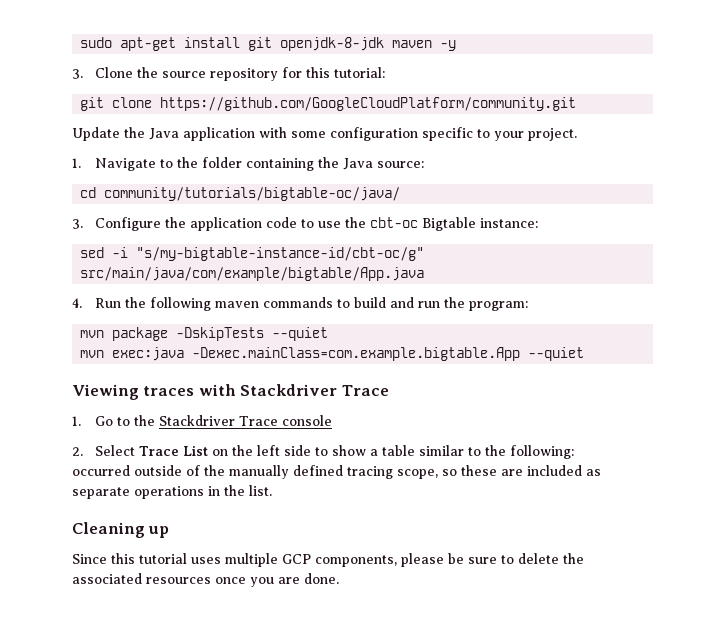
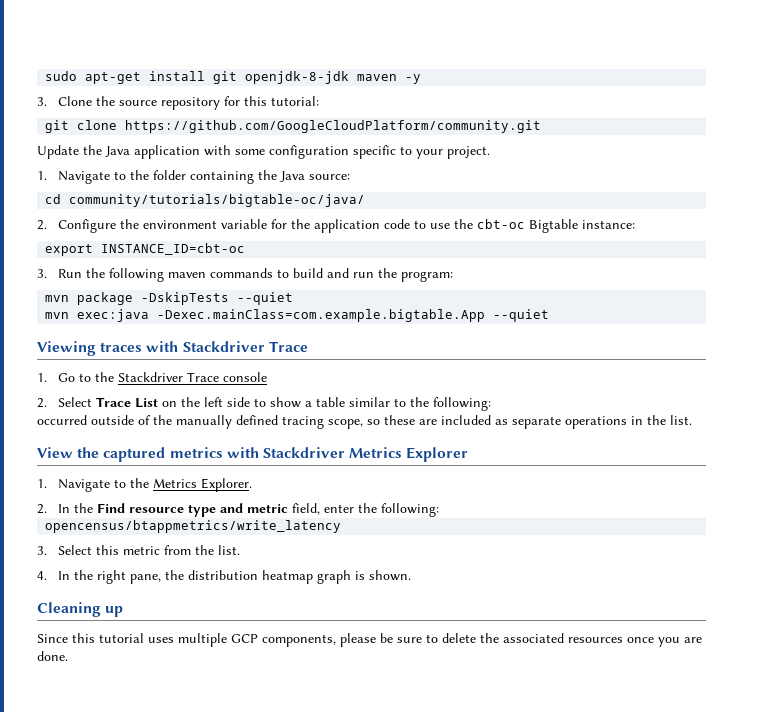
[72,219,83,229] 3. -> [37,220,47,230] 2.
(186, 222) none -> [142,219,310,229] environment variable for the
[80,247,425,261] [80,267,425,281] [72,298,82,308] sed -i "s/my-bigtable-instance-id/cbt-oc/g" src/main/java/com/example/bigtable/App.java // 4. -> [45,243,246,256] [37,269,47,278] export INSTANCE_ID=cbt-oc // 3.
(272, 490) none -> [37,447,469,462] [37,478,252,492] [37,503,439,517] [45,520,342,533] [37,545,240,555] [37,570,411,584] // View the captured metrics with Stackdriver Metrics Explorer // 1. Navigate to the Metrics Explorer. // 2. In the Find resource type and metric field, enter the following: // opencensus/btappmetrics/write_latency // 3. Select this metric from the list. // 4. In the right pane, the distribution heatmap graph is shown.

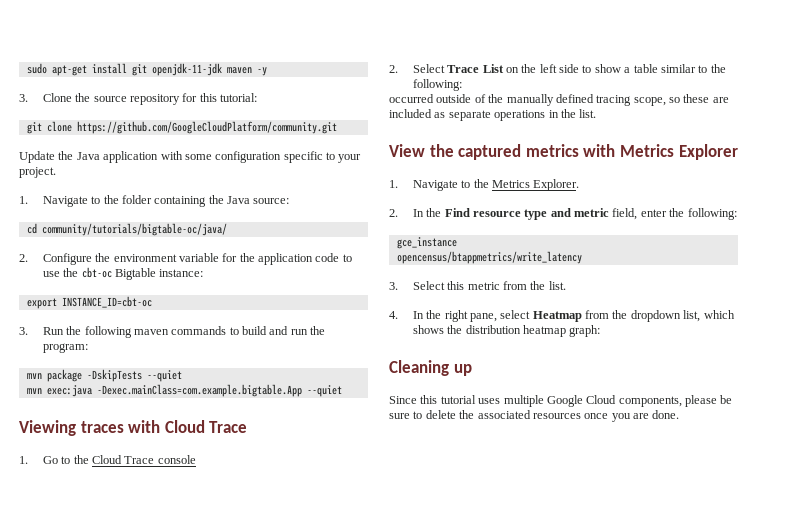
[245,71,350,84] openjdk-8-jdk -> [151,63,222,76] openjdk-11-jdk
[182,341,265,352] Stackdriver -> [164,420,205,433] Cloud
[117,372,183,382] Stackdriver -> [91,455,122,464] Cloud
[262,447,345,458] Stackdriver -> (616, 150) none
(439, 510) none -> [396,237,457,249] // gce_instance
[164,570,411,584] the distribution heatmap graph is shown. -> [500,310,735,322] [412,325,601,337] select Heatmap from the dropdown list, which shows the distribution heatmap graph:
[231,634,258,643] GCP -> [546,395,617,407] Google Cloud

